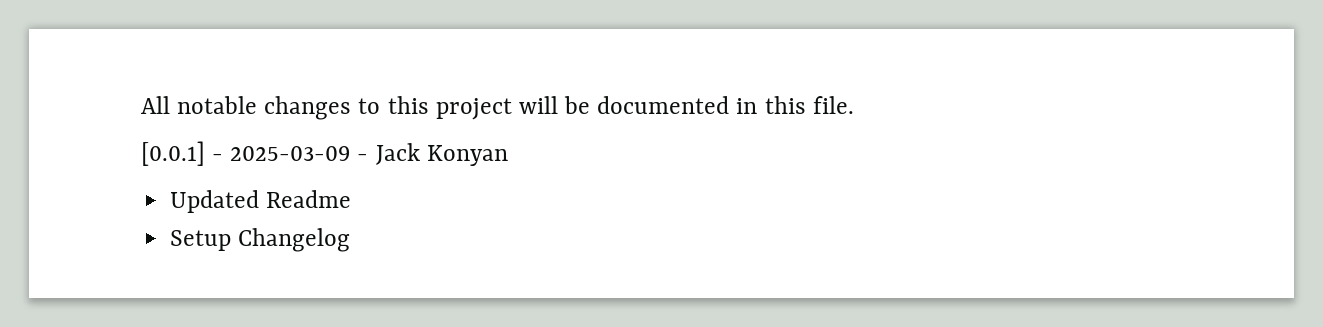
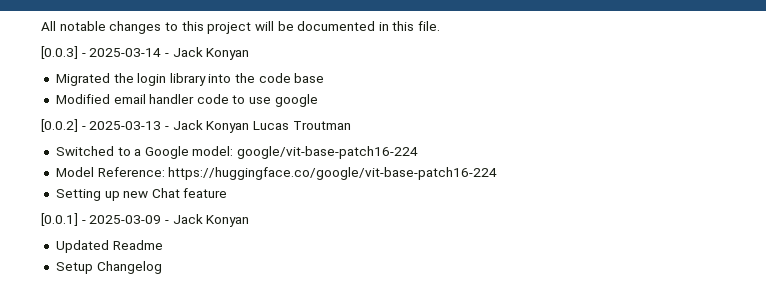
(854, 105) none -> [41,46,250,60] [55,73,325,86] [55,94,318,107] [41,119,351,133] [55,146,419,159] [55,167,498,180] [55,188,228,201] // [0.0.3] - 2025-03-14 - Jack Konyan // Migrated the login library into the code base // Modified email handler code to use google // [0.0.2] - 2025-03-13 - Jack Konyan Lucas Troutman // Switched to a Google model: google/vit-base-patch16-224 // Model Reference: https://huggingface.co/google/vit-base-patch16-224 // Setting up new Chat feature

